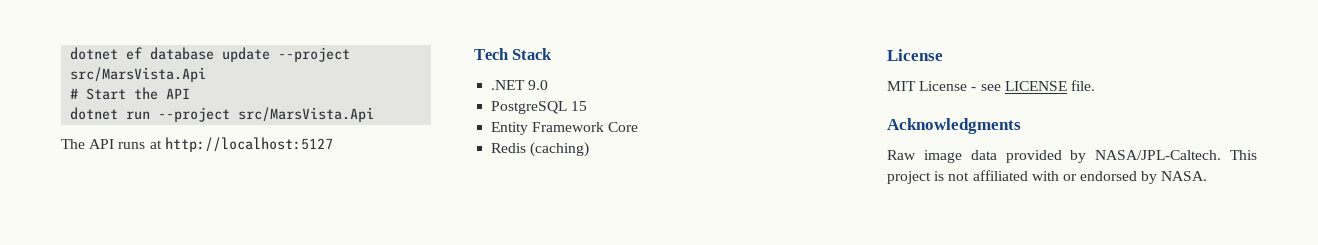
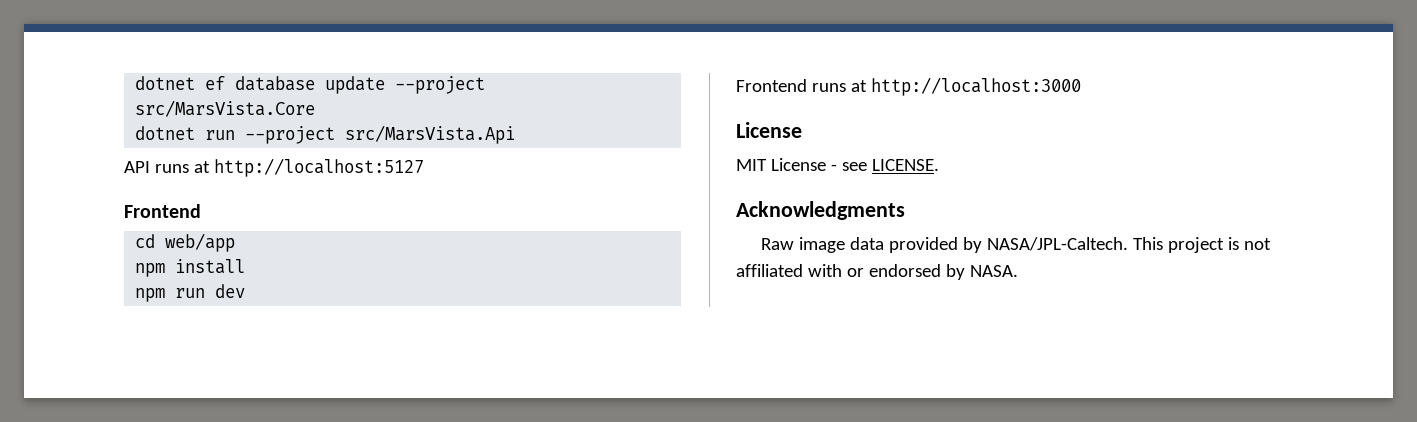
[70,67,207,82] [70,87,191,100] src/MarsVista.Api // # Start the API -> [135,100,316,117] src/MarsVista.Core
[61,139,85,149] The -> (516, 134) none
[474,48,553,60] [491,80,549,90] [491,101,588,114] [491,122,639,135] [491,142,590,157] Tech Stack // .NET 9.0 // PostgreSQL 15 // Entity Framework Core // Redis (caching) -> [124,204,201,218] [135,233,236,252] [135,259,246,277] [135,284,246,302] [736,77,1081,96] Frontend // cd web/app // npm install // npm run dev // Frontend runs at http://localhost:3000
[1004,80,1095,91] LICENSE file. -> [871,159,939,171] LICENSE.

